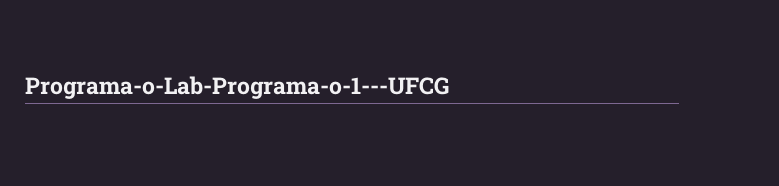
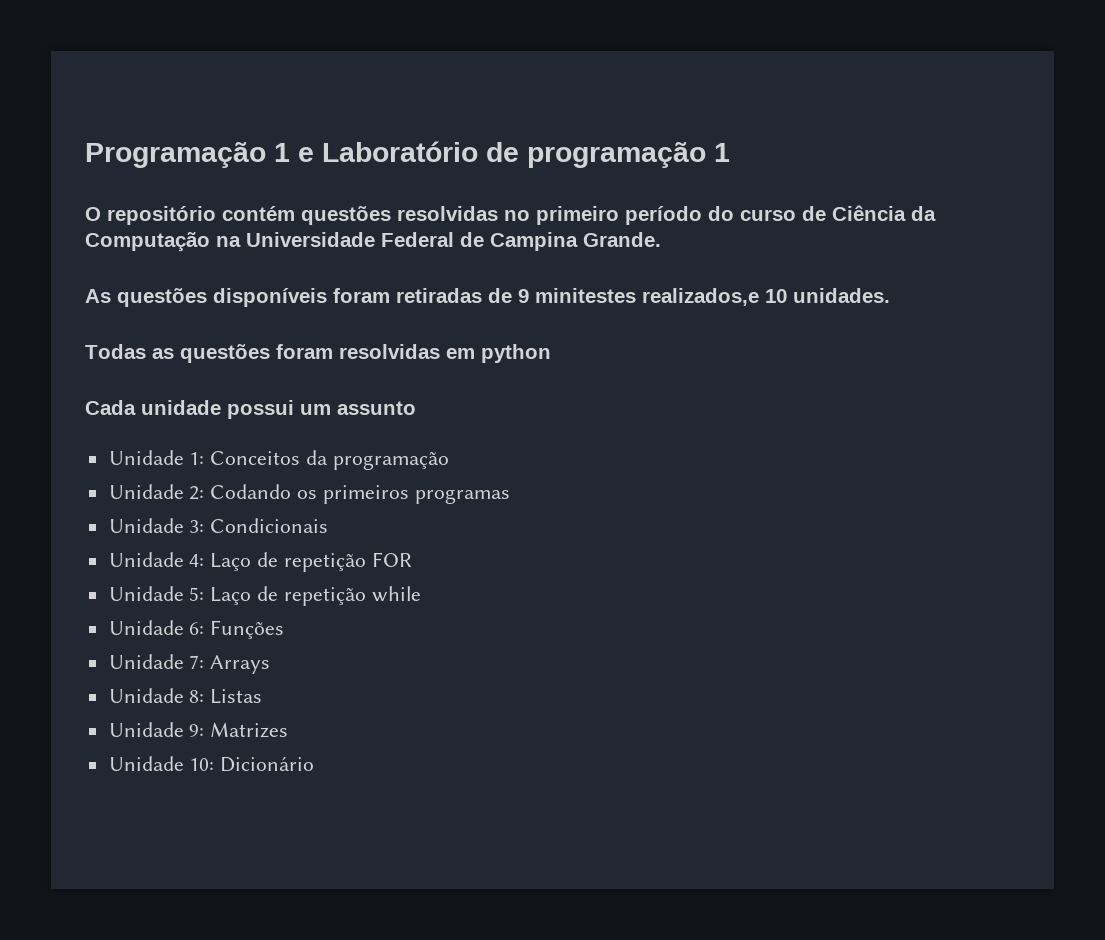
[25,76,449,99] Programa-o-Lab-Programa-o-1---UFCG -> [85,141,730,168] [85,205,936,225] [85,232,661,252] [85,288,890,307] [85,344,551,363] [85,400,416,419] [108,450,449,470] [108,484,510,504] [108,518,329,533] [108,552,412,572] [108,586,421,606] [108,620,285,639] [108,654,271,674] [108,688,263,704] [108,722,289,738] [108,756,315,772] Programação 1 e Laboratório de programação 1 // O repositório contém questões resolvidas no primeiro período do curso de Ciência da Computação na Universidade Federal de Campina Grande. // As questões disponíveis foram retiradas de 9 minitestes realizados,e 10 unidades. // Todas as questões foram resolvidas em python // Cada unidade possui um assunto // Unidade 1: Conceitos da programação // Unidade 2: Codando os primeiros programas // Unidade 3: Condicionais // Unidade 4: Laço de repetição FOR // Unidade 5: Laço de repetição while // Unidade 6: Funções // Unidade 7: Arrays // Unidade 8: Listas // Unidade 9: Matrizes // Unidade 10: Dicionário

